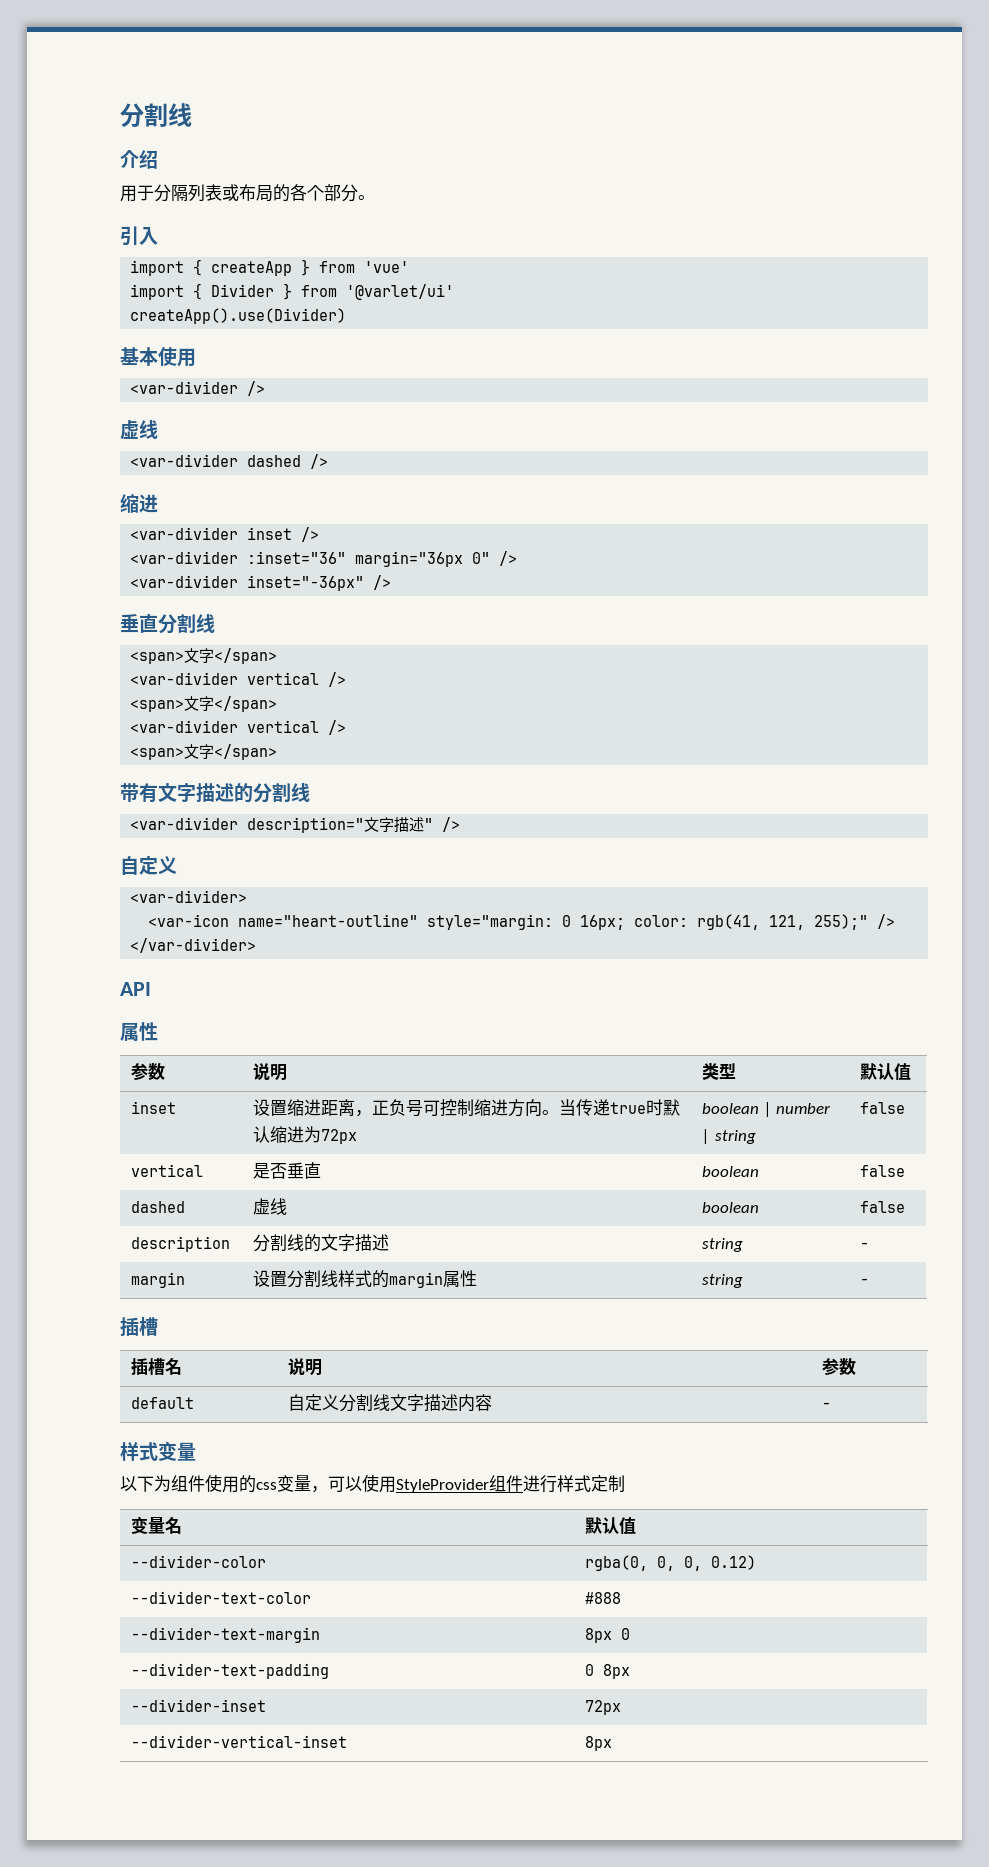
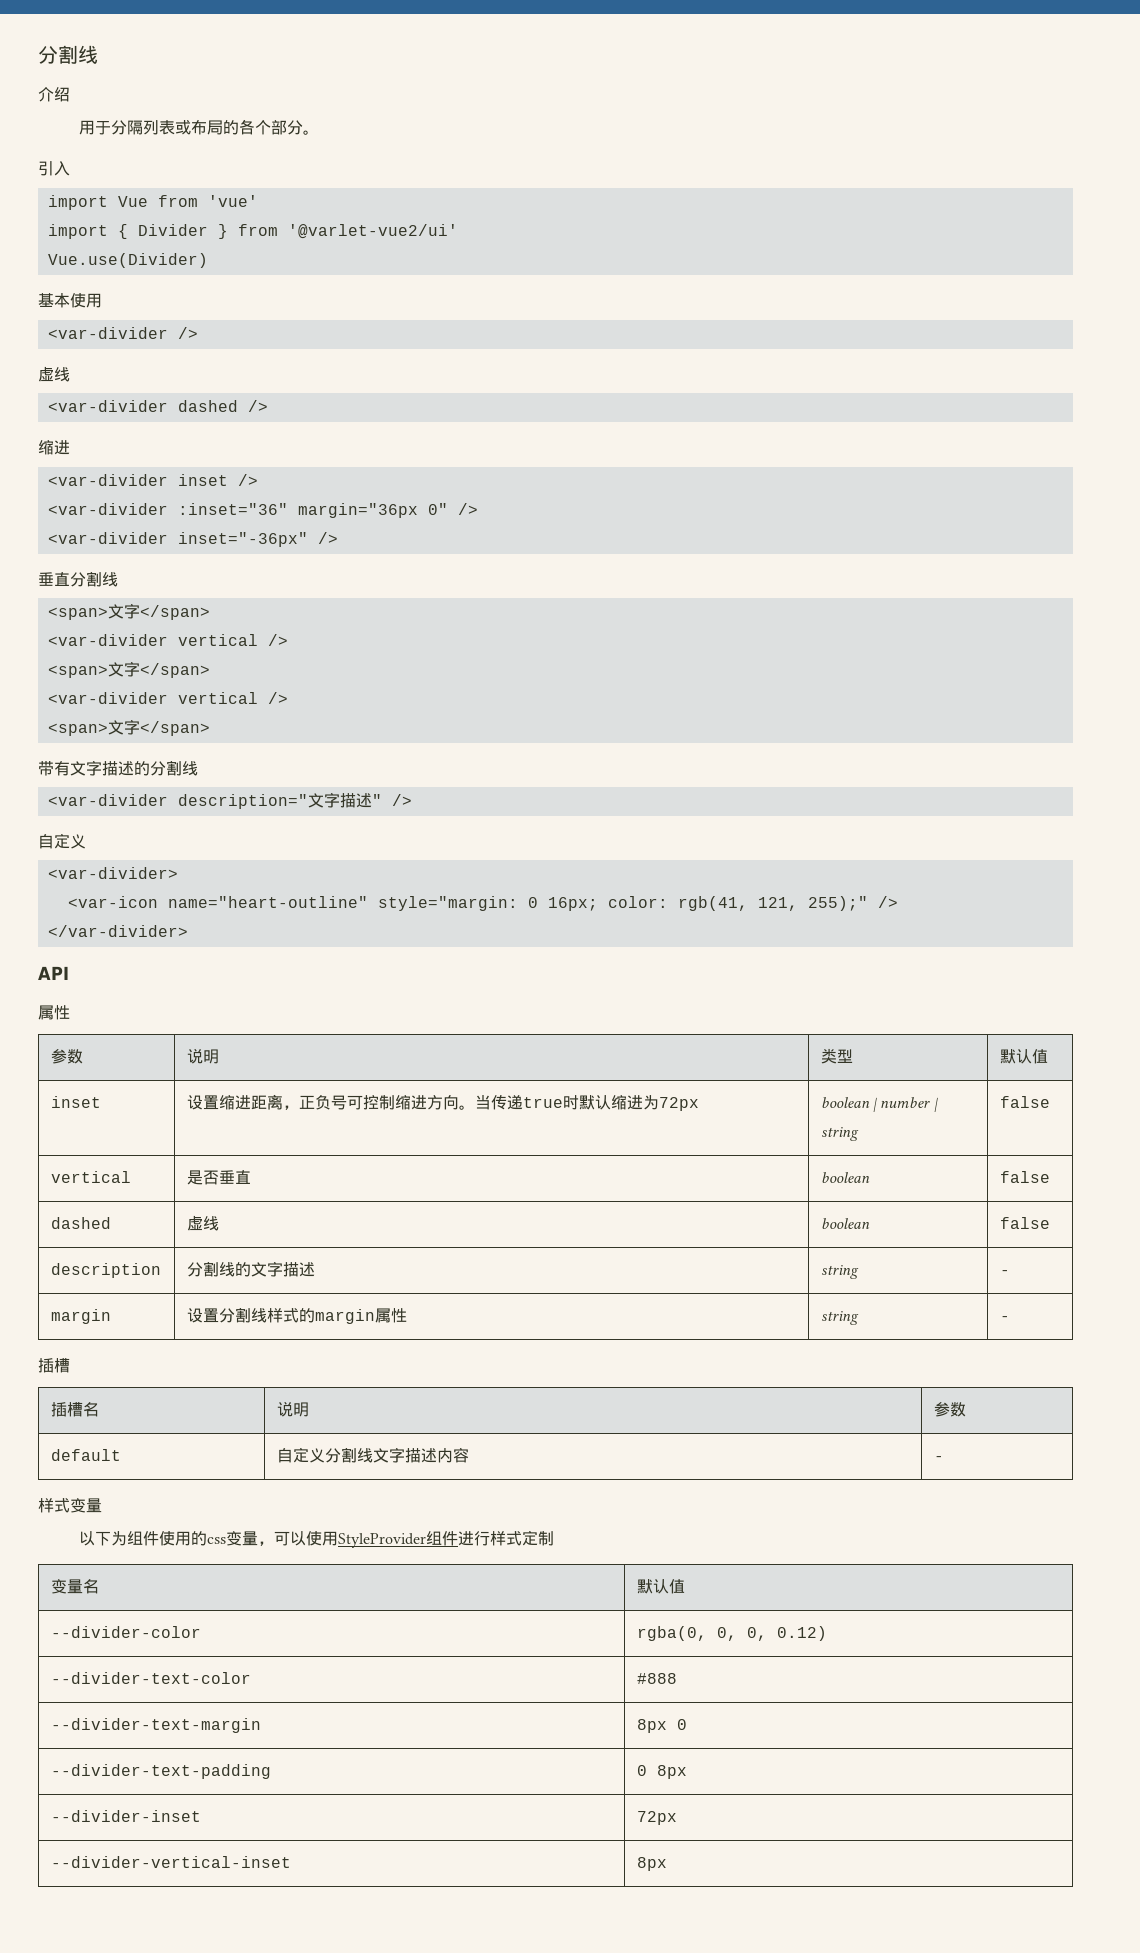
[193,259,311,276] { createApp } -> [117,196,148,207] Vue
[346,284,455,300] [130,308,347,324] '@varlet/ui' // createApp().use(Divider) -> [287,224,458,239] [47,253,208,268] '@varlet-vue2/ui' // Vue.use(Divider)

